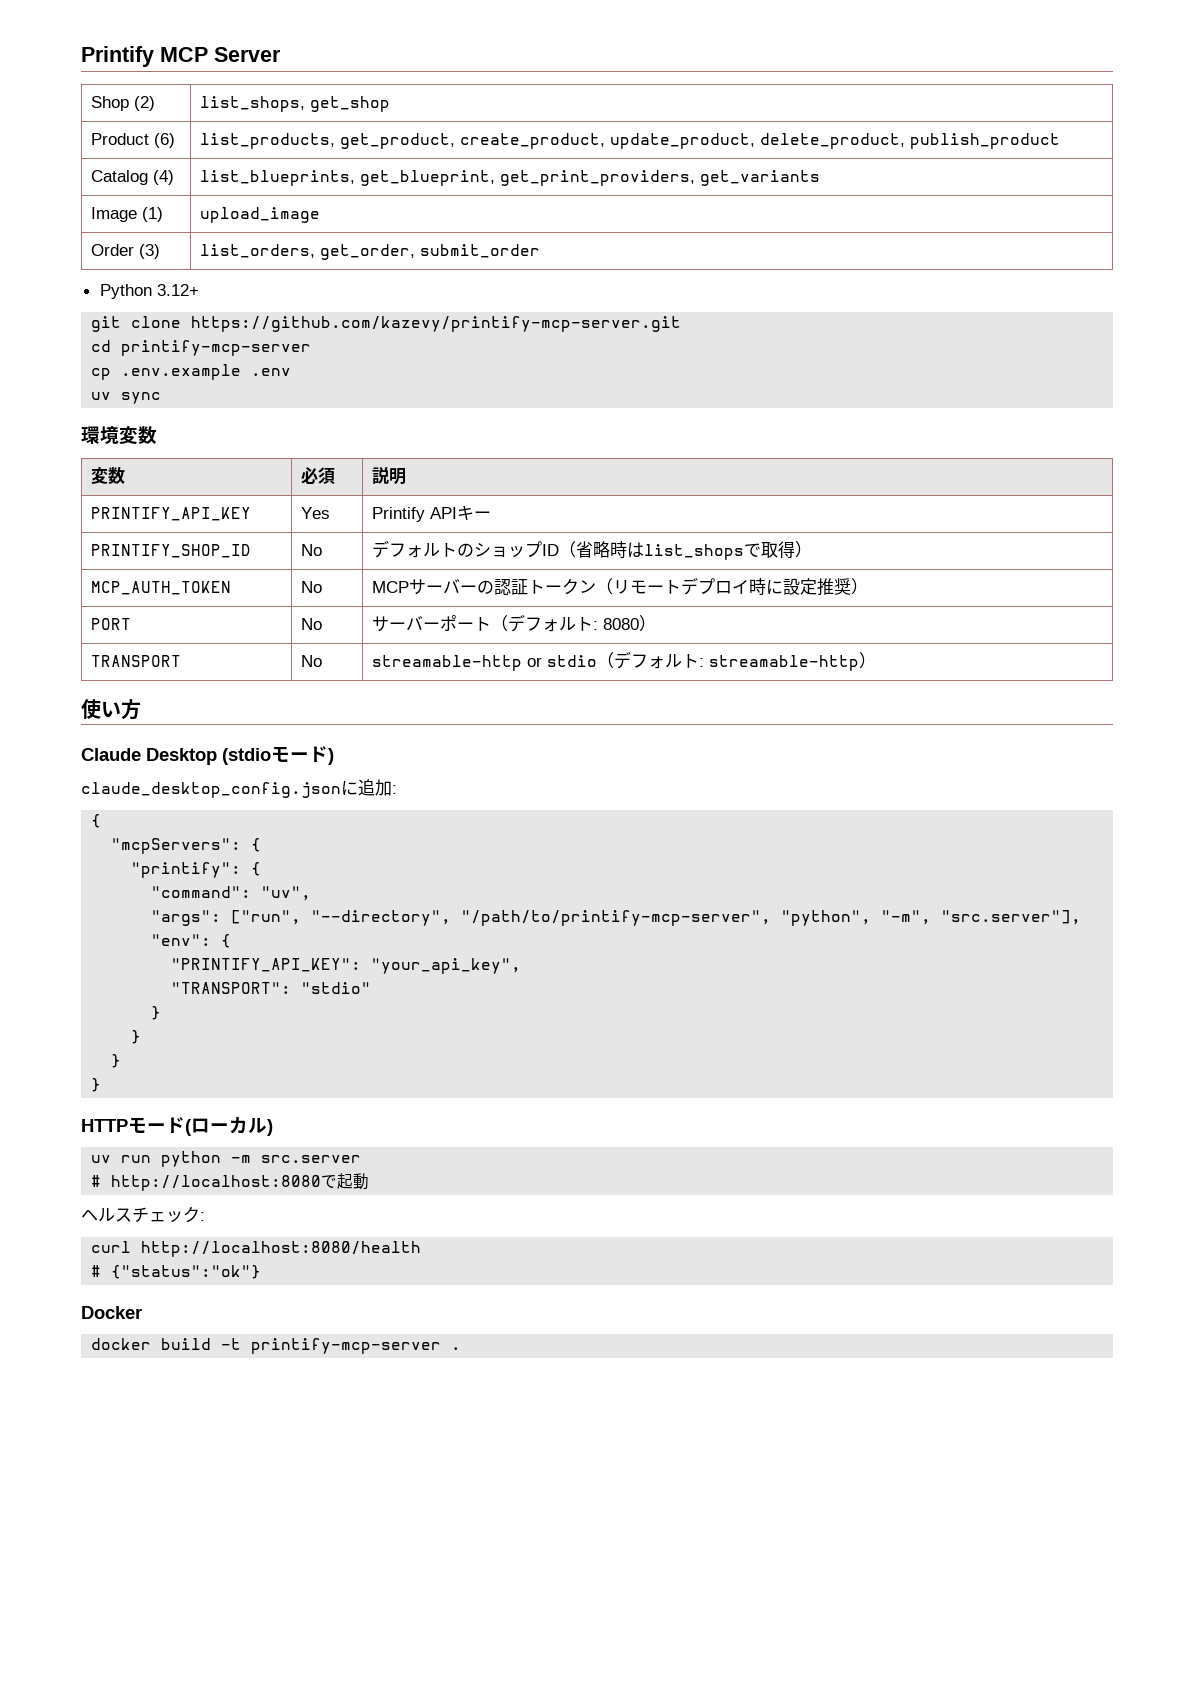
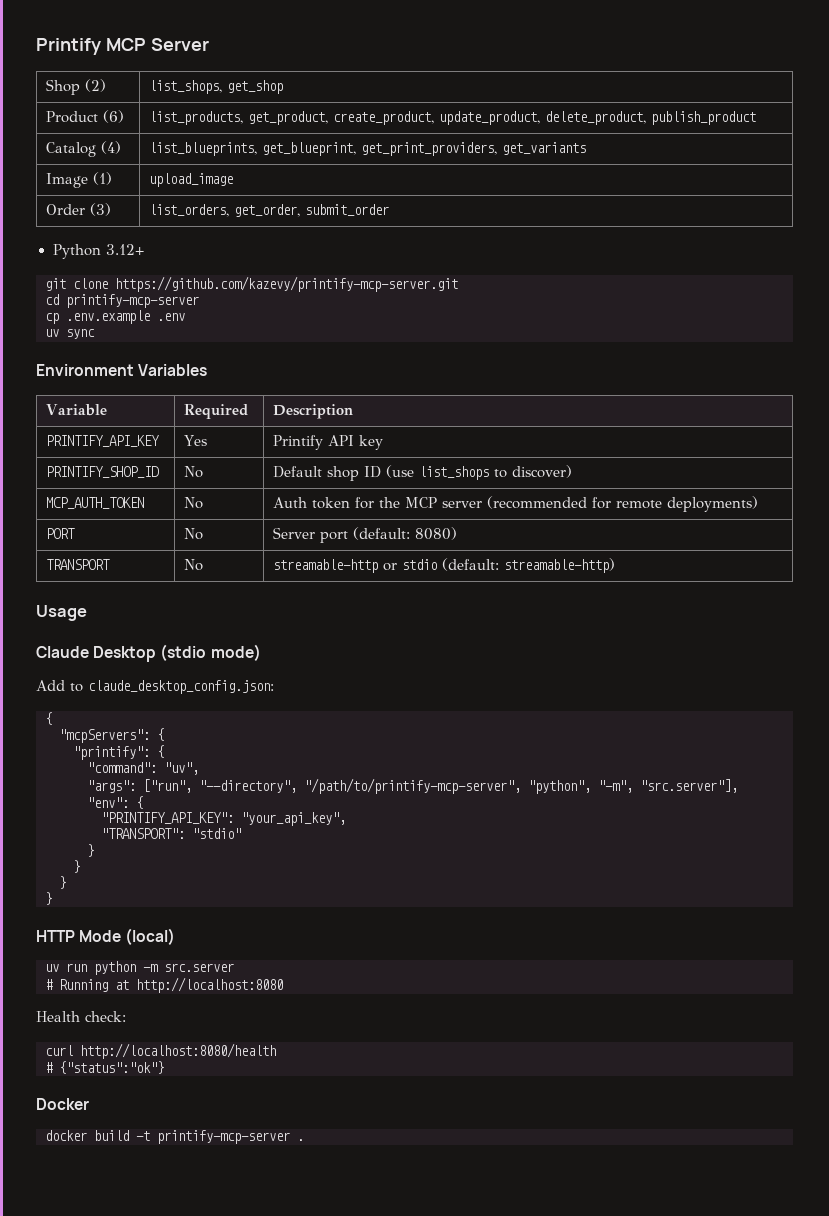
[81,426,157,445] [90,467,125,484] [300,467,335,485] [371,467,406,485] 環境変数 // 変数 | 必須 | 説明 -> [36,364,208,376] [46,404,108,416] [184,404,249,419] [273,404,354,419] Environment Variables // Variable | Required | Description
[456,505,491,520] キー -> [359,435,384,450] key
[371,540,812,560] [90,581,231,595] [300,581,322,593] [371,577,868,596] [90,618,131,630] [300,618,322,630] [371,614,656,632] デフォルトのショップID（省略時はlist_shopsで取得） // MCP_AUTH_TOKEN | No | MCPサーバーの認証トークン（リモートデプロイ時に設定推奨） // PORT | No | サーバーポート（デフォルト: 8080） -> [273,465,573,481] [46,497,145,509] [184,497,204,509] [273,496,759,512] [46,528,76,539] [184,528,204,540] [273,527,458,543] Default shop ID (use list_shops to discover) // MCP_AUTH_TOKEN | No | Auth token for the MCP server (recommended for remote deployments) // PORT | No | Server port (default: 8080)
[596,651,876,671] [81,699,141,720] [81,746,334,765] [81,779,397,798] （デフォルト: streamable-http） // 使い方 // Claude Desktop (stdioモード) // claude_desktop_config.jsonに追加: -> [442,558,616,573] [36,605,87,621] [36,644,261,662] [36,680,274,694] (default: streamable-http) // Usage // Claude Desktop (stdio mode) // Add to claude_desktop_config.json:
[128,1117,273,1136] モード(ローカル) -> [79,928,176,945] Mode (local)
(102, 1181) none -> [59,979,129,992] Running at
[321,1173,370,1190] [81,1206,205,1223] で起動 // ヘルスチェック: -> [36,1011,126,1022] // Health check:

